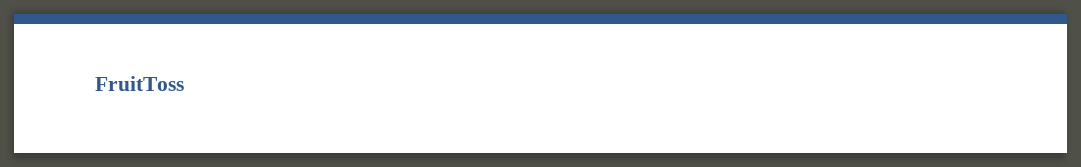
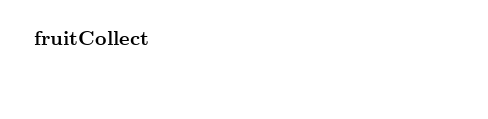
[95,76,184,91] FruitToss -> [34,31,149,45] fruitCollect

